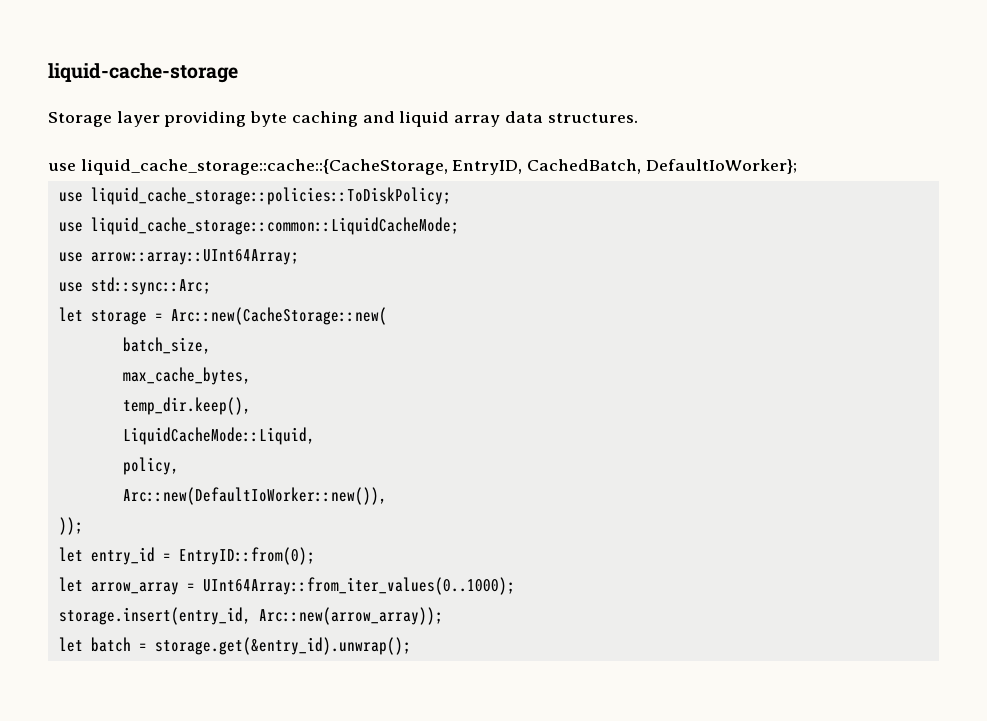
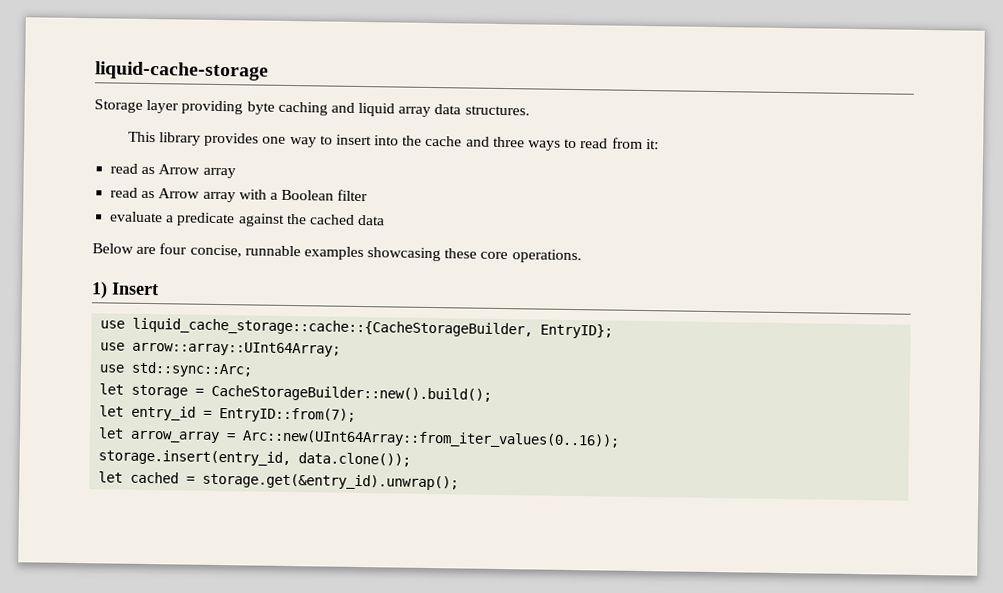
[48,159,797,175] [58,187,451,205] [58,217,459,235] use liquid_cache_storage::cache::{CacheStorage, EntryID, CachedBatch, DefaultIoWorker}; // use liquid_cache_storage::policies::ToDiskPolicy; // use liquid_cache_storage::common::LiquidCacheMode; -> [127,131,659,151] [110,163,236,179] [110,187,369,203] [110,211,386,227] [92,243,582,264] [91,281,159,299] [100,317,614,339] This library provides one way to insert into the cache and three ways to read from it: // read as Arrow array // read as Arrow array with a Boolean filter // evaluate a predicate against the cached data // Below are four concise, runnable examples showcasing these core operations. // 1) Insert // use liquid_cache_storage::cache::{CacheStorageBuilder, EntryID};
[170,307,387,325] [122,337,211,354] [122,367,251,385] [122,397,251,415] [122,427,315,445] [122,457,179,475] [122,487,387,505] [58,517,83,535] Arc::new(CacheStorage::new( // batch_size, // max_cache_bytes, // temp_dir.keep(), // LiquidCacheMode::Liquid, // policy, // Arc::new(DefaultIoWorker::new()), // )); -> [211,384,493,403] CacheStorageBuilder::new().build();
[178,547,315,565] EntryID::from(0); -> [219,407,357,423] EntryID::from(7);
[202,577,515,595] UInt64Array::from_iter_values(0..1000); -> [242,429,621,449] Arc::new(UInt64Array::from_iter_values(0..16));
[258,607,443,625] [58,637,131,652] Arc::new(arrow_array)); // let batch -> [298,452,412,467] [98,471,180,484] data.clone()); // let cached

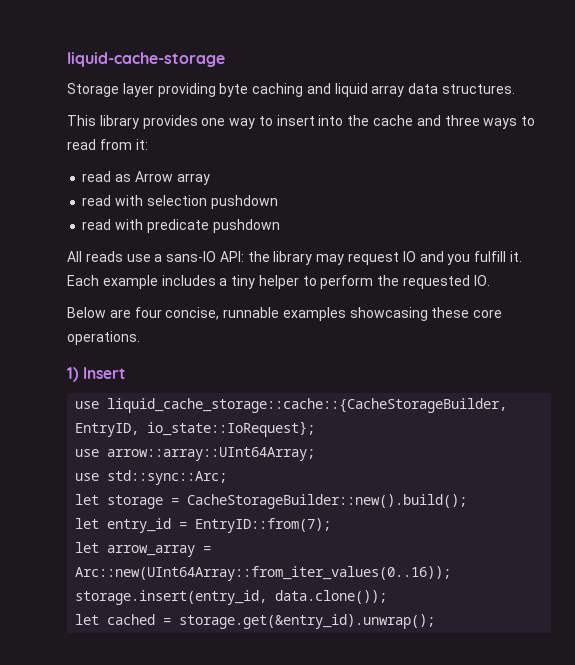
[141,188,369,203] [110,211,386,227] as Arrow array with a Boolean filter // evaluate a predicate against the cached data -> [115,195,278,209] [82,219,280,233] [67,251,522,265] [67,275,490,289] with selection pushdown // read with predicate pushdown // All reads use a sans-IO API: the library may request IO and you fulfill it. Each example includes a tiny helper to perform the requested IO.
[540,323,614,339] EntryID}; -> [75,421,316,437] EntryID, io_state::IoRequest};

